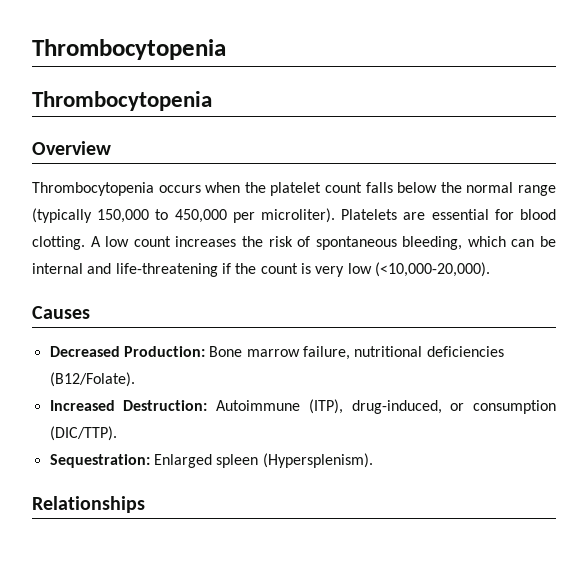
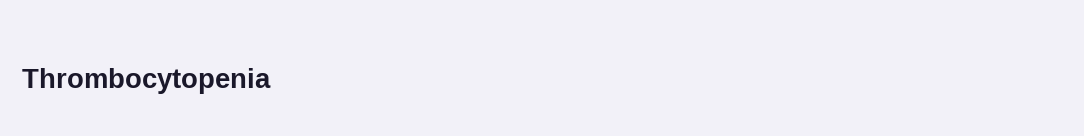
[32,39,226,60] [32,91,212,111] [32,141,111,155] [32,182,557,196] [32,208,556,223] [32,236,556,250] [32,262,490,277] [32,306,90,319] [49,346,504,360] [49,372,135,387] [49,399,556,414] [49,426,117,441] [49,453,373,468] [32,496,145,513] Thrombocytopenia // Thrombocytopenia // Overview // Thrombocytopenia occurs when the platelet count falls below the normal range (typically 150,000 to 450,000 per microliter). Platelets are essential for blood clotting. A low count increases the risk of spontaneous bleeding, which can be internal and life-threatening if the count is very low (<10,000-20,000). // Causes // Decreased Production: Bone marrow failure, nutritional deficiencies (B12/Folate). // Increased Destruction: Autoimmune (ITP), drug-induced, or consumption (DIC/TTP). // Sequestration: Enlarged spleen (Hypersplenism). // Relationships -> [22,68,271,94] Thrombocytopenia

